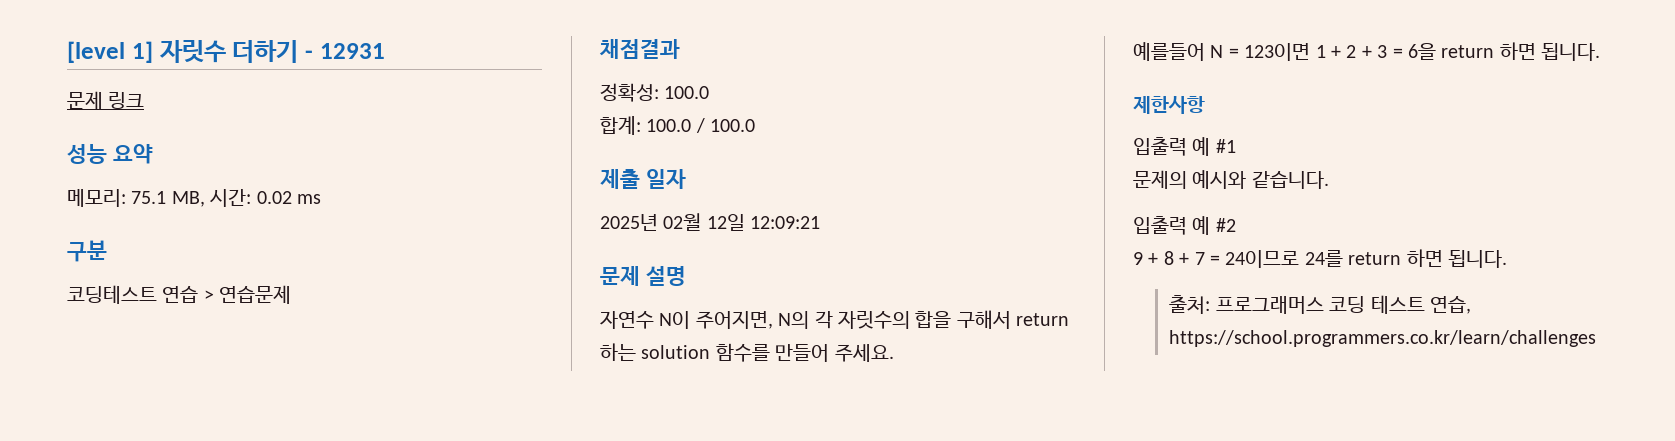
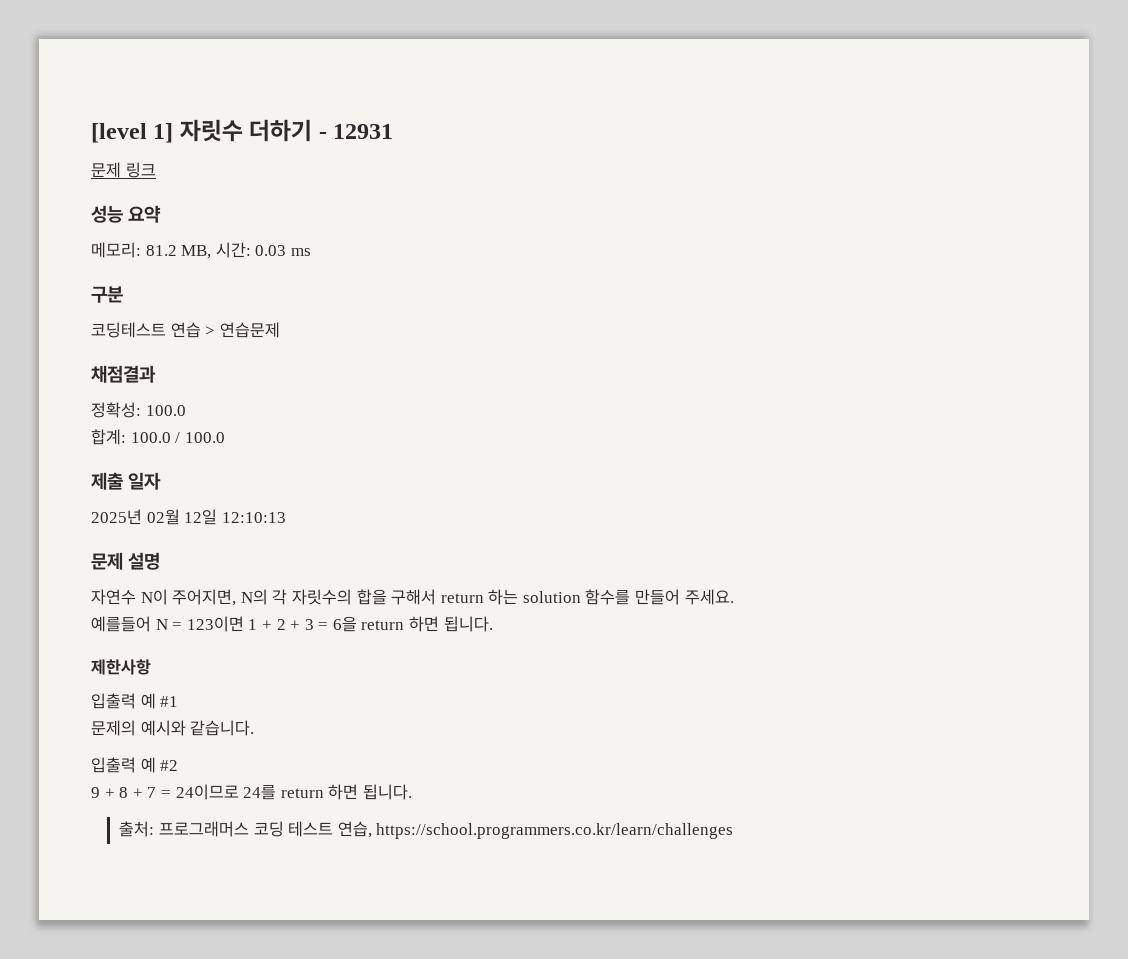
[131,191,167,204] 75.1 -> [145,245,177,256] 81.2
[256,191,292,204] 0.02 -> [255,245,287,256] 0.03
[750,216,821,229] 12:09:21 -> [221,512,286,523] 12:10:13

